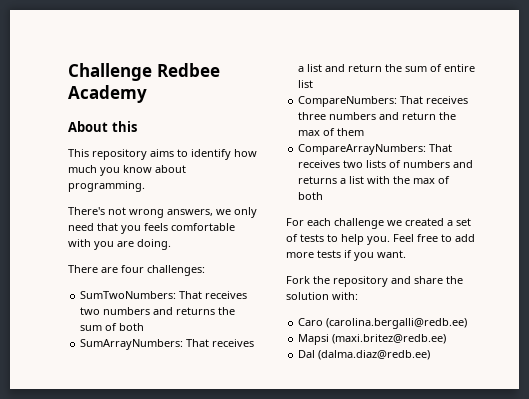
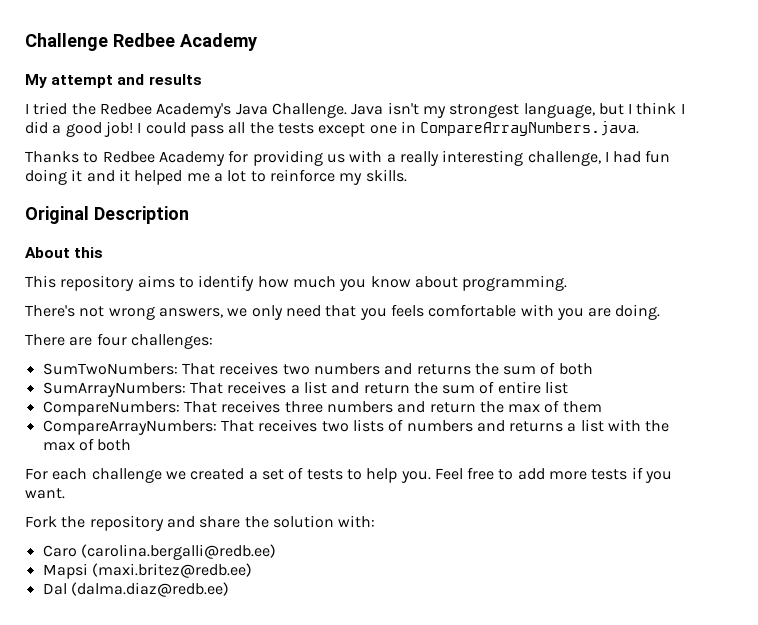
(147, 94) none -> [25,74,202,88] [25,102,685,118] [25,121,640,137] [25,150,671,166] [25,169,407,185] [25,206,189,224] // My attempt and results // I tried the Redbee Academy's Java Challenge. Java isn't my strongest language, but I think I did a good job! I could pass all the tests except one in CompareArrayNumbers.java. // Thanks to Redbee Academy for providing us with a really interesting challenge, I had fun doing it and it helped me a lot to reinforce my skills. // Original Description

